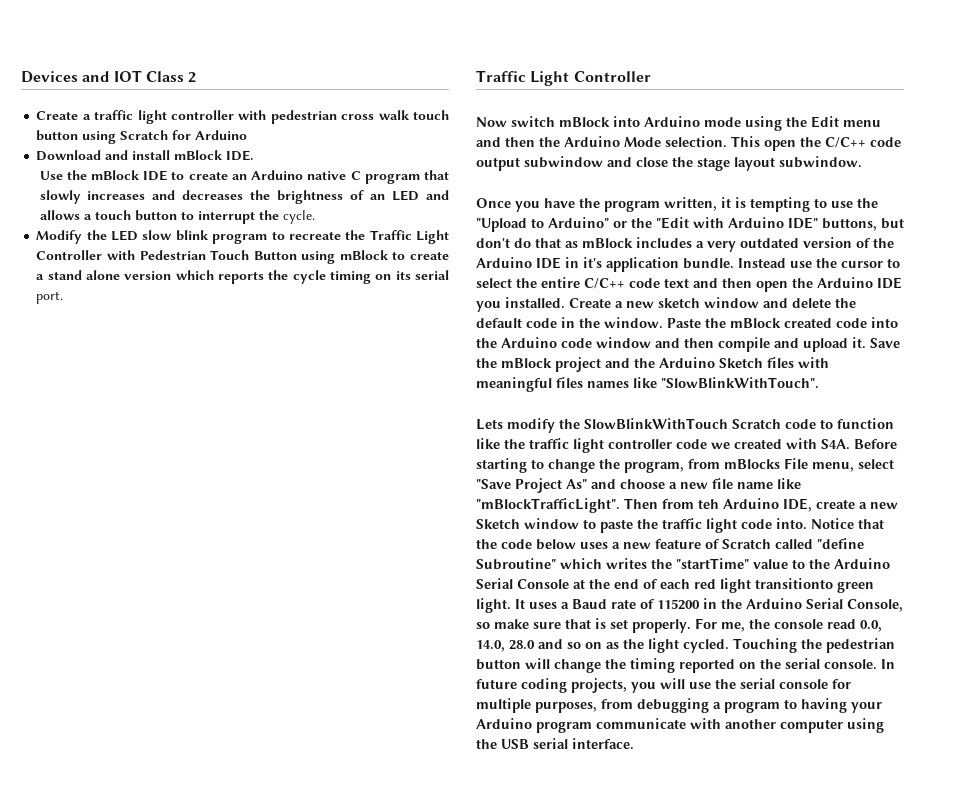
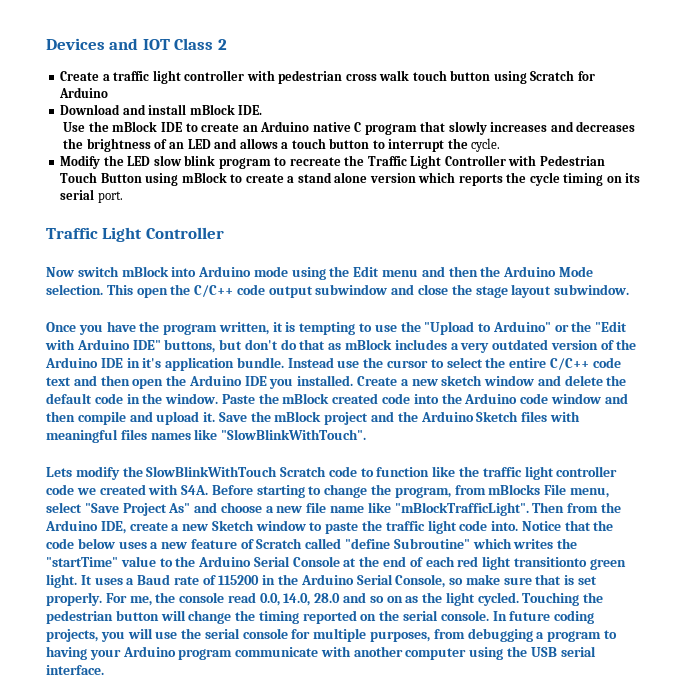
[698,499,719,509] teh -> [600,502,621,513] the

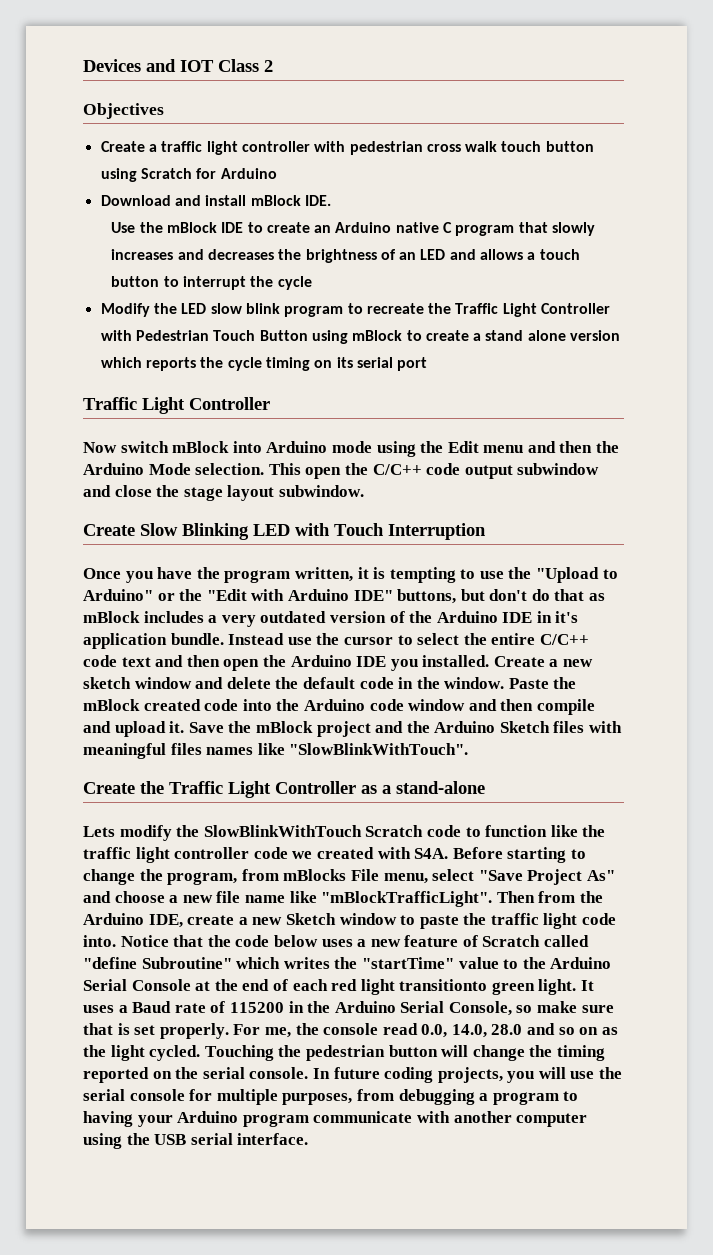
(227, 44) none -> [83,103,164,119] // Objectives
[471,138,501,152] cycle. -> [277,276,312,290] cycle
[97,191,123,203] port. -> [397,357,428,371] port
(630, 289) none -> [83,523,486,540] // Create Slow Blinking LED with Touch Interruption
(367, 434) none -> [83,781,485,798] // Create the Traffic Light Controller as a stand-alone

